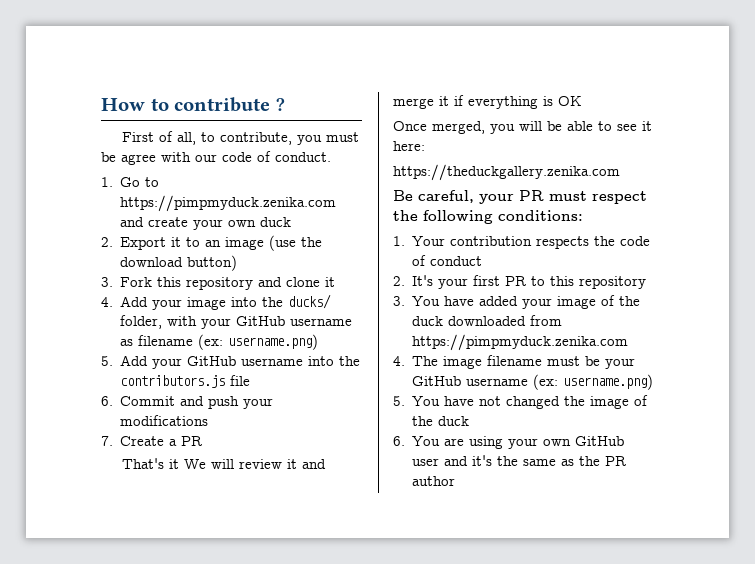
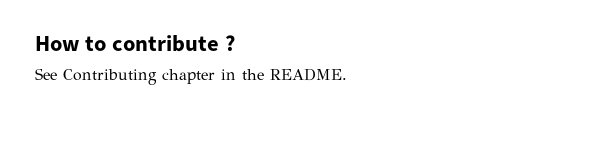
[122,131,360,145] [101,151,331,165] [101,177,160,187] [120,195,337,212] [120,217,292,230] [101,235,323,251] [120,255,238,271] [101,277,336,290] [101,294,332,310] [120,315,353,329] [120,334,319,350] [101,355,361,369] [120,375,251,388] [101,396,274,409] [120,415,209,426] [101,436,203,446] [122,458,327,469] [393,95,582,109] [393,121,652,134] [393,141,425,151] [393,164,620,181] [393,190,647,204] [393,210,583,224] [393,236,651,249] [412,255,483,266] [393,275,647,289] [393,295,641,309] [412,315,563,326] [412,334,629,351] [393,355,636,369] [412,374,654,390] [393,395,649,409] [412,416,470,426] [393,436,625,449] [412,455,627,466] [412,476,456,486] First of all, to contribute, you must be agree with our code of conduct. // 1. Go to https://pimpmyduck.zenika.com and create your own duck // 2. Export it to an image (use the download button) // 3. Fork this repository and clone it // 4. Add your image into the ducks/ folder, with your GitHub username as filename (ex: username.png) // 5. Add your GitHub username into the contributors.js file // 6. Commit and push your modifications // 7. Create a PR // That's it We will review it and merge it if everything is OK // Once merged, you will be able to see it here: // https://theduckgallery.zenika.com // Be careful, your PR must respect the following conditions: // 1. Your contribution respects the code of conduct // 2. It's your first PR to this repository // 3. You have added your image of the duck downloaded from https://pimpmyduck.zenika.com // 4. The image filename must be your GitHub username (ex: username.png) // 5. You have not changed the image of the duck // 6. You are using your own GitHub user and it's the same as the PR author -> [35,68,347,85] See Contributing chapter in the README.

